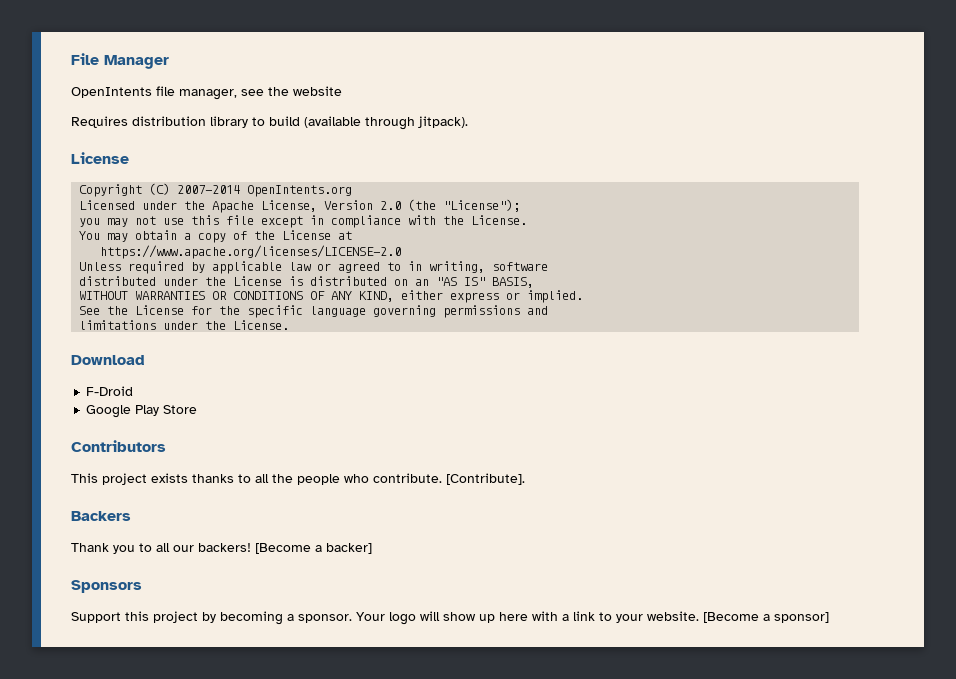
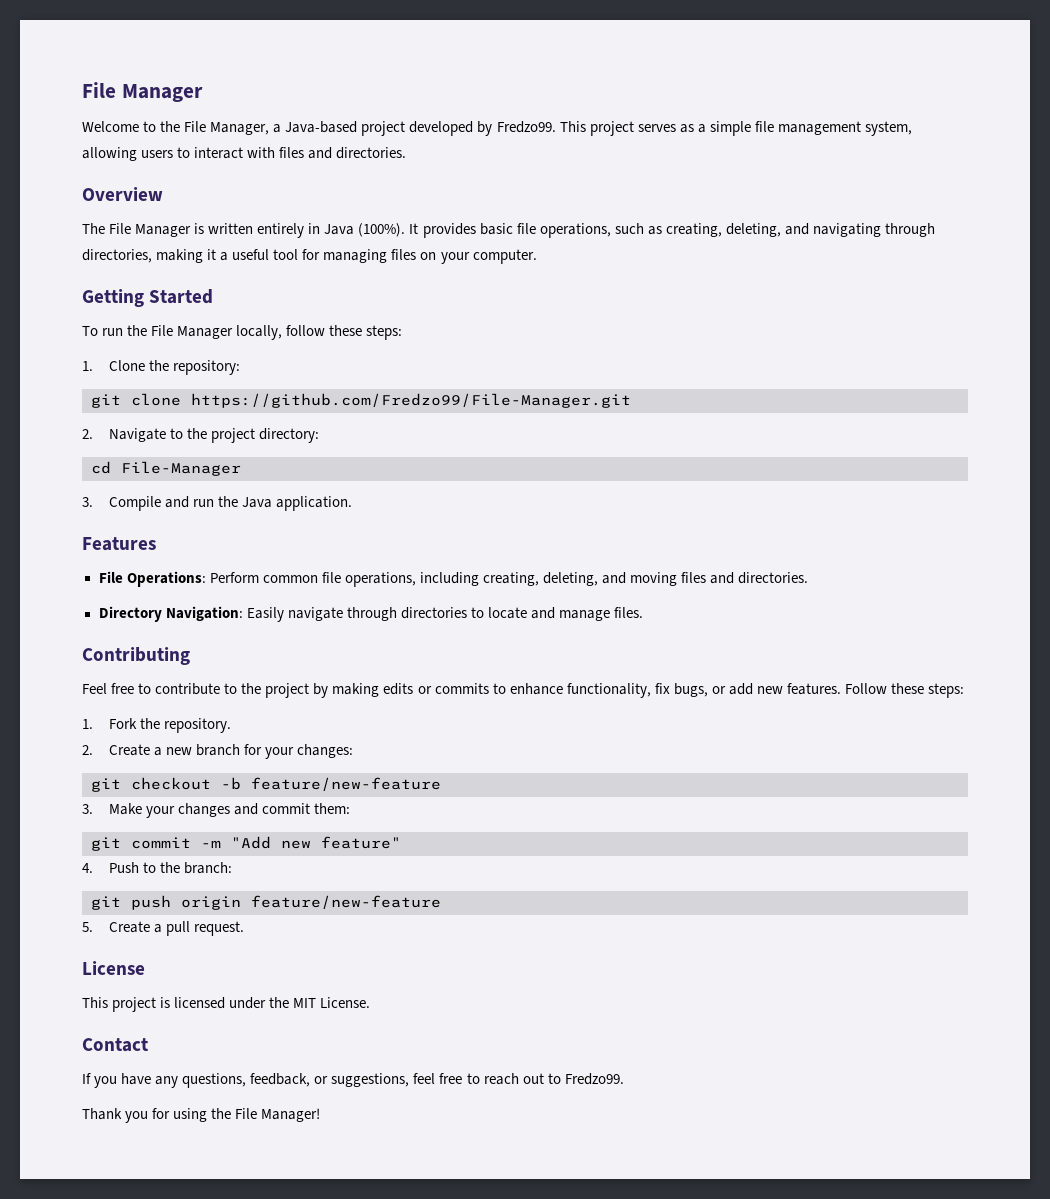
[71,86,342,100] [71,116,468,130] [71,152,129,164] [79,183,353,197] [79,199,521,213] [79,215,528,228] [79,230,353,243] [100,245,402,259] [79,261,549,274] [79,276,535,288] [79,290,584,303] [79,305,549,318] [79,320,290,330] [71,355,145,365] [86,386,134,396] [86,405,198,418] [71,440,166,452] [71,473,525,485] [71,511,131,521] [71,543,372,554] [71,580,142,593] [71,611,829,625] OpenIntents file manager, see the website // Requires distribution library to build (available through jitpack). // License // Copyright (C) 2007-2014 OpenIntents.org // Licensed under the Apache License, Version 2.0 (the "License"); // you may not use this file except in compliance with the License. // You may obtain a copy of the License at // https://www.apache.org/licenses/LICENSE-2.0 // Unless required by applicable law or agreed to in writing, software // distributed under the License is distributed on an "AS IS" BASIS, // WITHOUT WARRANTIES OR CONDITIONS OF ANY KIND, either express or implied. // See the License for the specific language governing permissions and // limitations under the License. // Download // F-Droid // Google Play Store // Contributors // This project exists thanks to all the people who contribute. [Contribute]. // Backers // Thank you to all our backers! [Become a backer] // Sponsors // Support this project by becoming a sponsor. Your logo will show up here with a link to your website. [Become a sponsor] -> [82,121,912,136] [82,147,407,161] [82,187,163,201] [82,223,935,238] [82,249,537,264] [82,289,214,307] [82,325,403,340] [82,360,241,375] [91,393,631,408] [82,428,320,443] [91,461,241,476] [82,496,353,511] [82,537,156,551] [98,571,809,587] [98,606,643,622] [82,647,190,665] [82,683,965,698] [82,718,232,733] [82,744,354,759] [91,777,441,792] [82,803,351,818] [91,836,401,851] [82,862,233,874] [91,895,441,910] [82,921,245,936] [82,961,145,975] [82,997,371,1012] [82,1038,148,1052] [82,1073,624,1088] [82,1108,321,1123] Welcome to the File Manager, a Java-based project developed by Fredzo99. This project serves as a simple file management system, allowing users to interact with files and directories. // Overview // The File Manager is written entirely in Java (100%). It provides basic file operations, such as creating, deleting, and navigating through directories, making it a useful tool for managing files on your computer. // Getting Started // To run the File Manager locally, follow these steps: // 1. Clone the repository: // git clone https://github.com/Fredzo99/File-Manager.git // 2. Navigate to the project directory: // cd File-Manager // 3. Compile and run the Java application. // Features // File Operations: Perform common file operations, including creating, deleting, and moving files and directories. // Directory Navigation: Easily navigate through directories to locate and manage files. // Contributing // Feel free to contribute to the project by making edits or commits to enhance functionality, fix bugs, or add new features. Follow these steps: // 1. Fork the repository. // 2. Create a new branch for your changes: // git checkout -b feature/new-feature // 3. Make your changes and commit them: // git commit -m "Add new feature" // 4. Push to the branch: // git push origin feature/new-feature // 5. Create a pull request. // License // This project is licensed under the MIT License. // Contact // If you have any questions, feedback, or suggestions, feel free to reach out to Fredzo99. // Thank you for using the File Manager!

